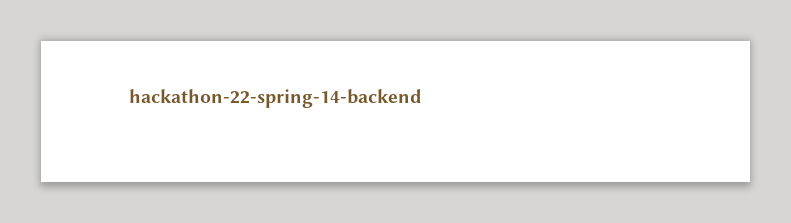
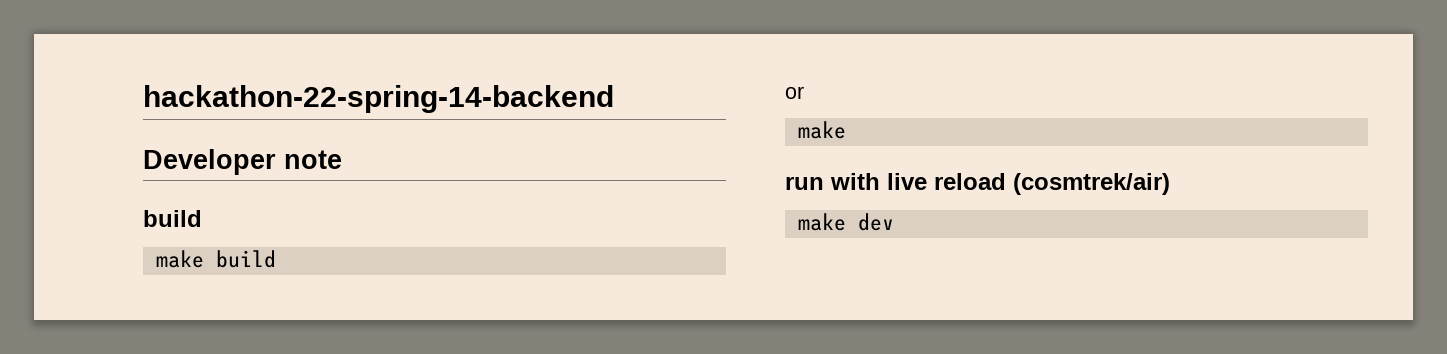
(422, 98) none -> [143,149,342,175] [143,210,202,227] [155,250,276,268] [785,86,804,99] [797,121,846,139] [785,173,1170,195] [797,213,894,231] // Developer note // build // make build // or // make // run with live reload (cosmtrek/air) // make dev

